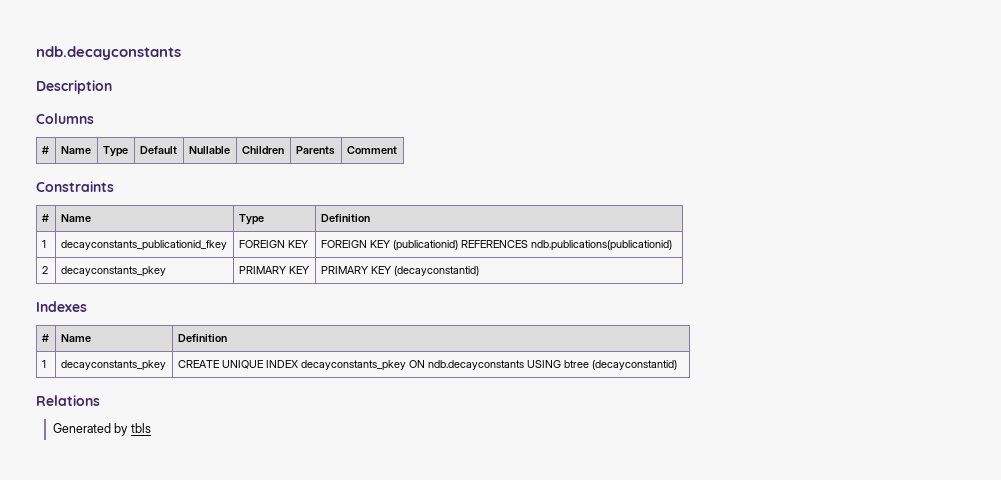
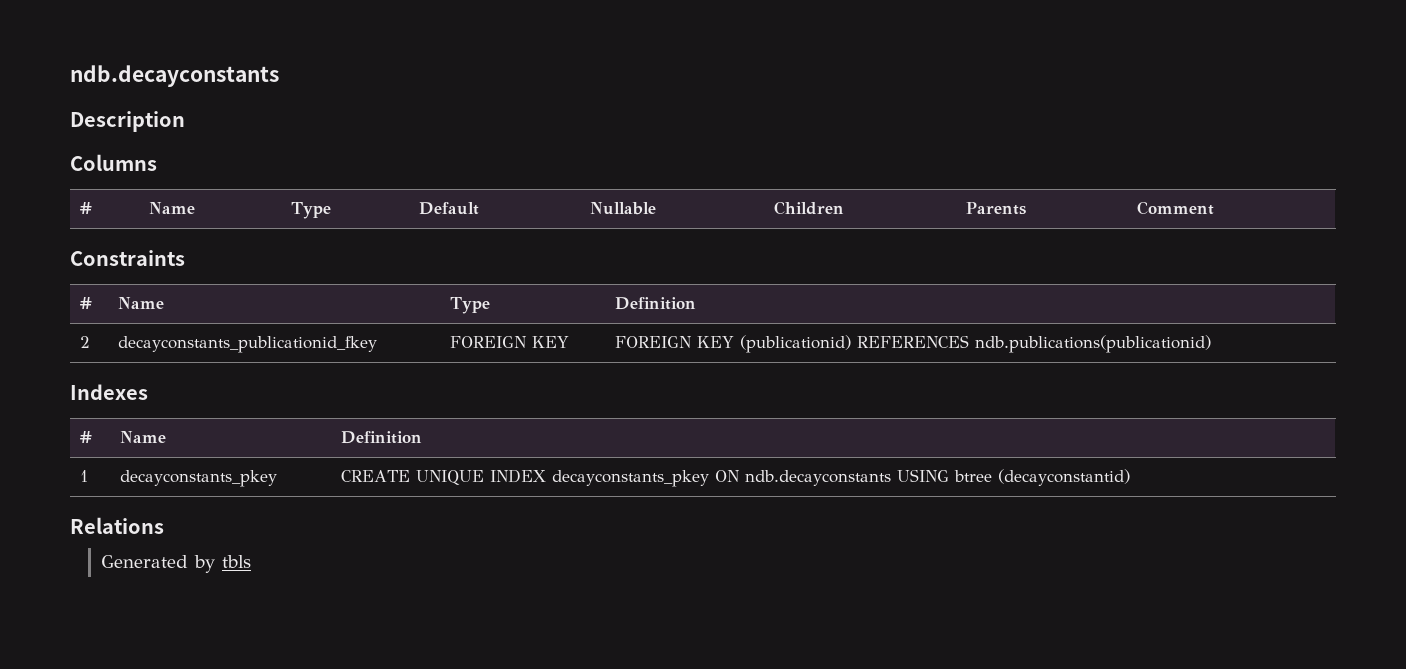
[41,240,46,248] 1 -> [79,336,90,348] 2
[41,266,48,274] [60,266,166,277] [238,266,309,274] [320,266,479,276] // 2 | decayconstants_pkey | PRIMARY KEY | PRIMARY KEY (decayconstantid) -> (1211, 344) none

